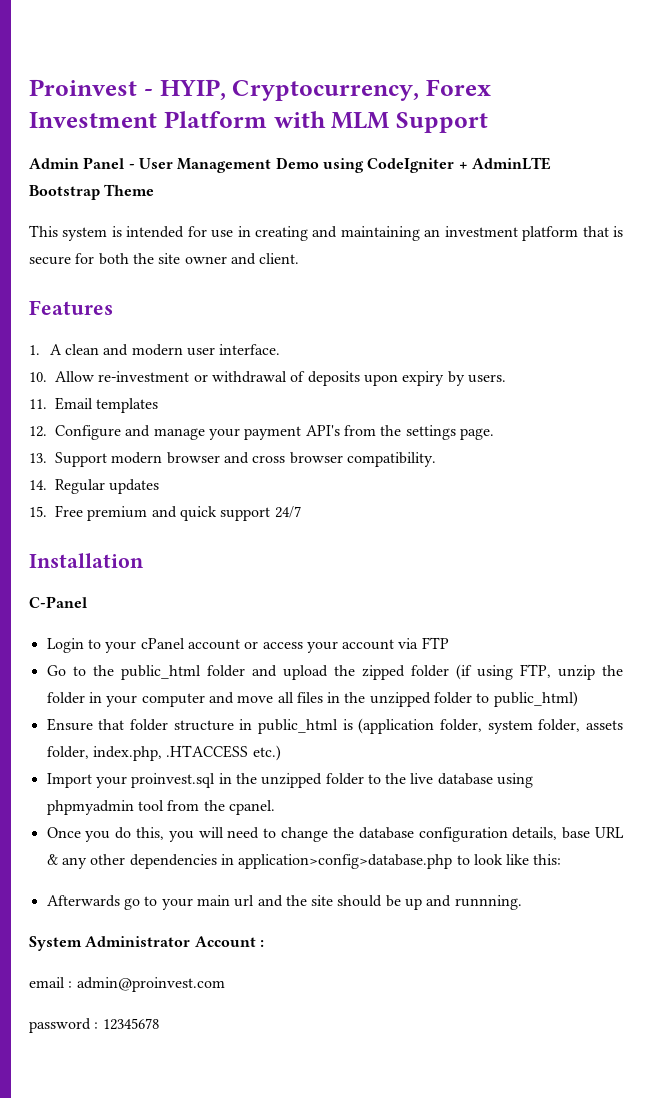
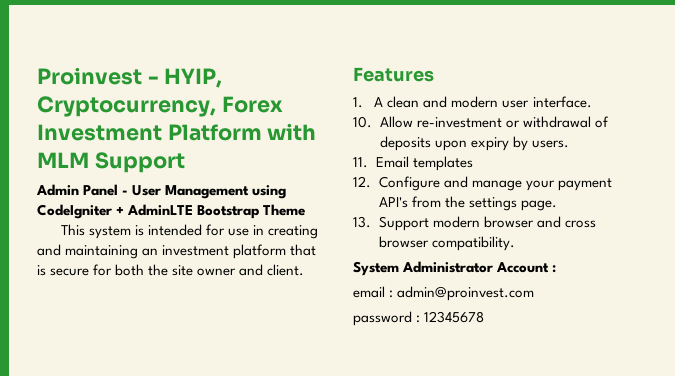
[275,157,319,169] Demo -> (250, 192) none
[29,479,160,494] [29,505,301,521] [29,553,144,568] [29,596,87,608] [46,637,449,653] [46,664,623,680] [46,691,578,707] [46,718,624,734] [46,745,281,761] [46,773,534,788] [46,800,275,815] [46,827,624,842] [46,854,562,869] [46,895,522,910] // 14. Regular updates // 15. Free premium and quick support 24/7 // Installation // C-Panel // Login to your cPanel account or access your account via FTP // Go to the public_html folder and upload the zipped folder (if using FTP, unzip the folder in your computer and move all files in the unzipped folder to public_html) // Ensure that folder structure in public_html is (application folder, system folder, assets folder, index.php, .HTACCESS etc.) // Import your proinvest.sql in the unzipped folder to the live database using phpmyadmin tool from the cpanel. // Once you do this, you will need to change the database configuration details, base URL & any other dependencies in application>config>database.php to look like this: // Afterwards go to your main url and the site should be up and runnning. -> (515, 243) none

